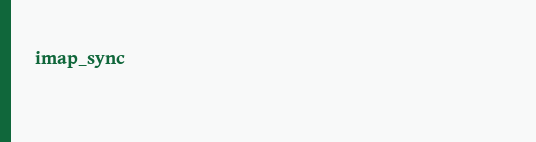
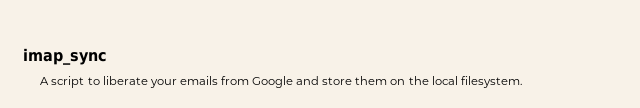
(125, 59) none -> [40,76,522,88] // A script to liberate your emails from Google and store them on the local filesystem.

